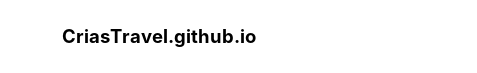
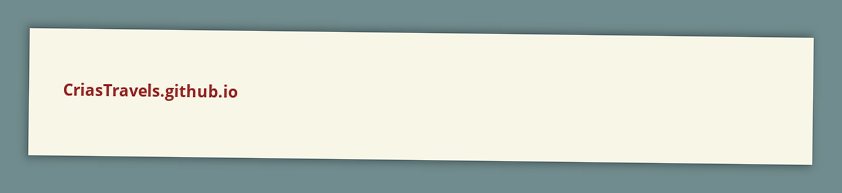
[62,29,256,47] CriasTravel.github.io -> [62,82,239,102] CriasTravels.github.io

